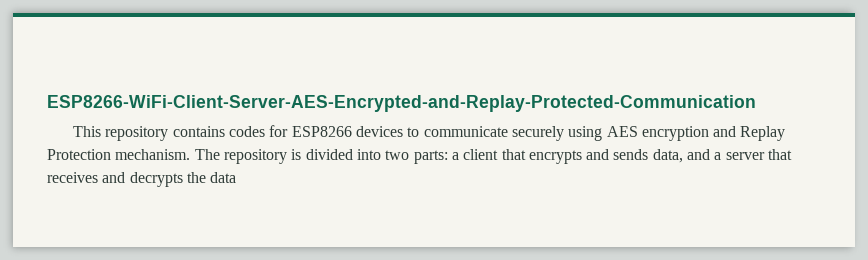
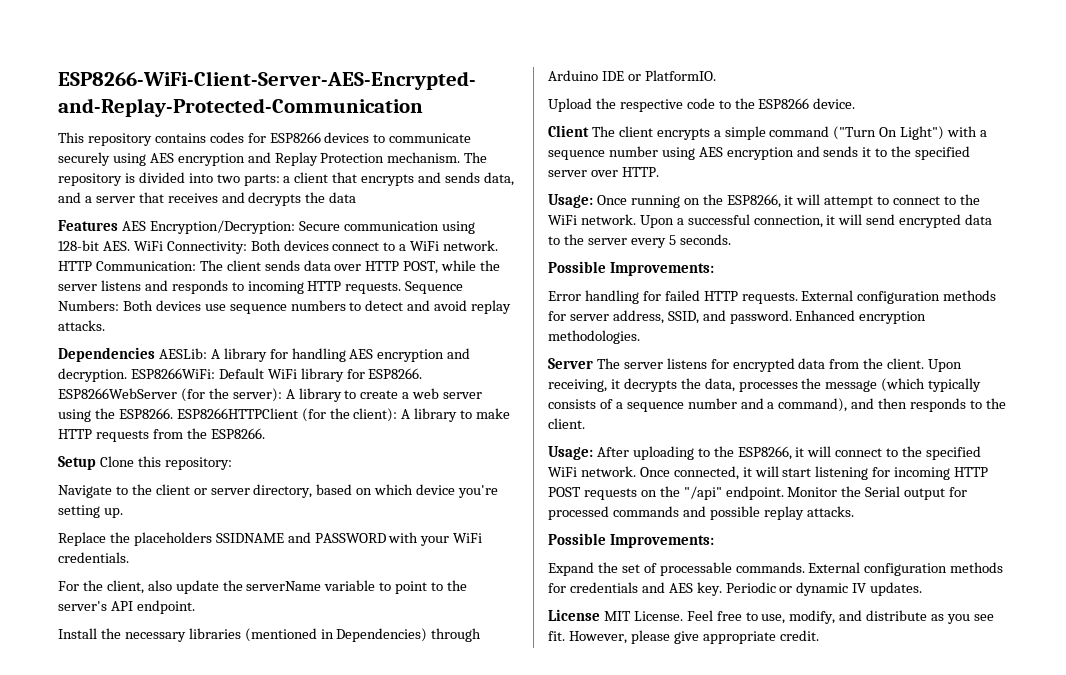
(237, 177) none -> [58,220,475,234] [58,240,499,254] [58,260,501,274] [58,280,464,294] [58,300,512,314] [58,320,105,331] [58,347,471,362] [58,368,423,382] [58,388,483,402] [58,408,511,422] [58,428,265,442] [58,456,232,470] [58,484,499,498] [58,505,123,518] [58,532,483,546] [58,552,129,563] [58,580,468,594] [58,600,195,614] [58,628,482,642] [548,70,716,81] [548,98,856,112] [548,125,988,140] [548,146,971,160] [548,167,659,177] [548,194,980,208] [548,214,993,228] [548,234,731,248] [548,261,714,276] [548,290,997,304] [548,310,927,324] [548,330,640,344] [548,358,963,372] [548,378,982,392] [548,398,1006,412] [548,418,585,429] [548,446,982,460] [548,466,989,480] [548,486,968,500] [548,506,854,520] [548,533,714,548] [548,562,1004,576] [548,582,923,596] [548,609,994,624] [548,630,819,644] // Features AES Encryption/Decryption: Secure communication using 128-bit AES. WiFi Connectivity: Both devices connect to a WiFi network. HTTP Communication: The client sends data over HTTP POST, while the server listens and responds to incoming HTTP requests. Sequence Numbers: Both devices use sequence numbers to detect and avoid replay attacks. // Dependencies AESLib: A library for handling AES encryption and decryption. ESP8266WiFi: Default WiFi library for ESP8266. ESP8266WebServer (for the server): A library to create a web server using the ESP8266. ESP8266HTTPClient (for the client): A library to make HTTP requests from the ESP8266. // Setup Clone this repository: // Navigate to the client or server directory, based on which device you're setting up. // Replace the placeholders SSIDNAME and PASSWORD with your WiFi credentials. // For the client, also update the serverName variable to point to the server's API endpoint. // Install the necessary libraries (mentioned in Dependencies) through Arduino IDE or PlatformIO. // Upload the respective code to the ESP8266 device. // Client The client encrypts a simple command ("Turn On Light") with a sequence number using AES encryption and sends it to the specified server over HTTP. // Usage: Once running on the ESP8266, it will attempt to connect to the WiFi network. Upon a successful connection, it will send encrypted data to the server every 5 seconds. // Possible Improvements: // Error handling for failed HTTP requests. External configuration methods for server address, SSID, and password. Enhanced encryption methodologies. // Server The server listens for encrypted data from the client. Upon receiving, it decrypts the data, processes the message (which typically consists of a sequence number and a command), and then responds to the client. // Usage: After uploading to the ESP8266, it will connect to the specified WiFi network. Once connected, it will start listening for incoming HTTP POST requests on the "/api" endpoint. Monitor the Serial output for processed commands and possible replay attacks. // Possible Improvements: // Expand the set of processable commands. External configuration methods for credentials and AES key. Periodic or dynamic IV updates. // License MIT License. Feel free to use, modify, and distribute as you see fit. However, please give appropriate credit.

